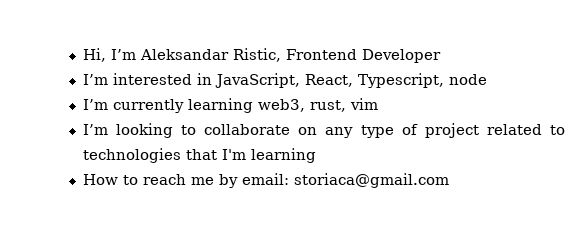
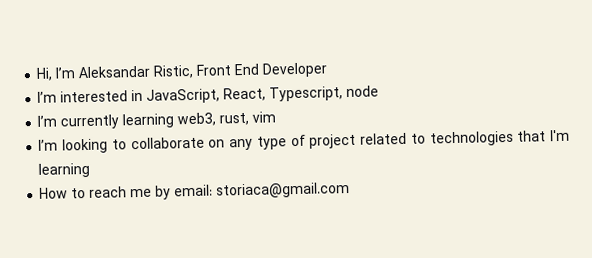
[285,49,357,60] Frontend -> [196,63,260,76] Front End

